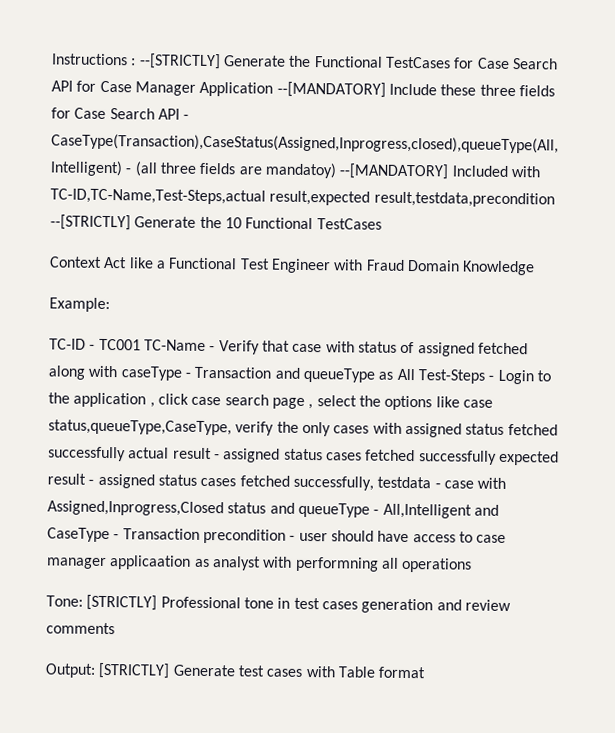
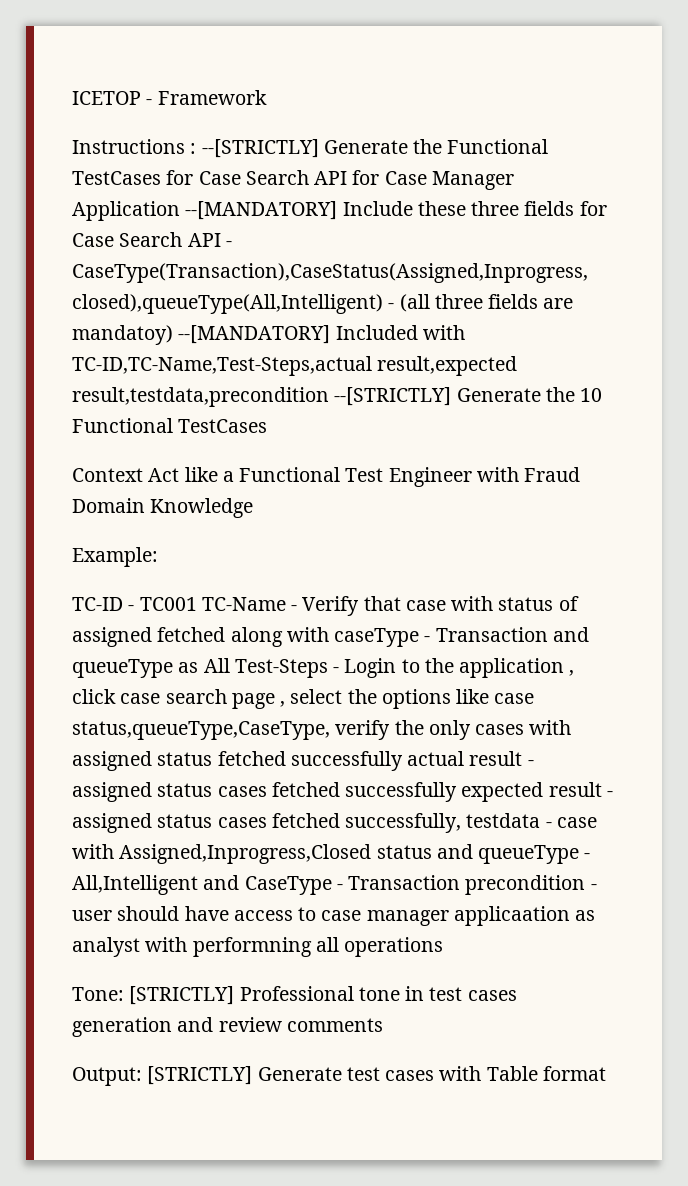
(51, 59) none -> [72,90,267,105] ICETOP - Framework //

